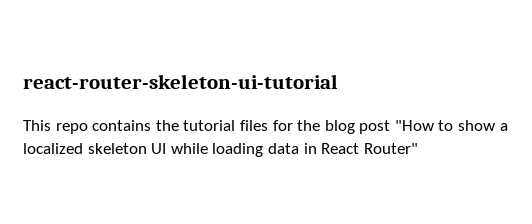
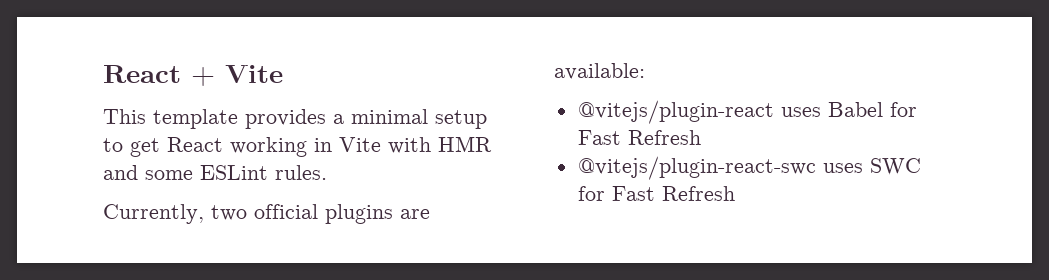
[23,74,338,89] [23,120,508,134] [23,143,418,157] react-router-skeleton-ui-tutorial // This repo contains the tutorial files for the blog post "How to show a localized skeleton UI while loading data in React Router" -> [103,65,283,86] [103,109,487,129] [103,136,492,157] [103,165,327,180] [103,204,430,224] [554,63,645,80] [577,100,917,124] [577,130,701,145] [577,156,921,180] [577,186,735,201] React + Vite // This template provides a minimal setup to get React working in Vite with HMR and some ESLint rules. // Currently, two official plugins are available: // @vitejs/plugin-react uses Babel for Fast Refresh // @vitejs/plugin-react-swc uses SWC for Fast Refresh

